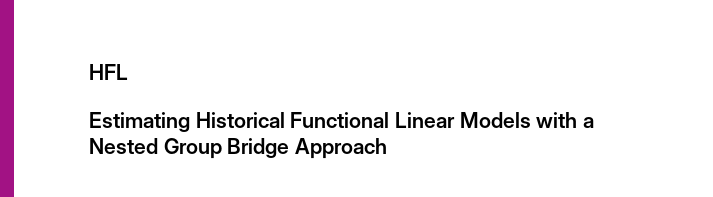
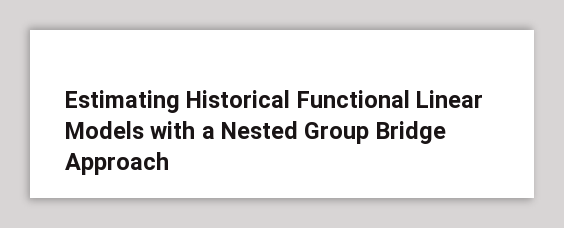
[89,64,128,80] HFL // -> (65, 101) none

